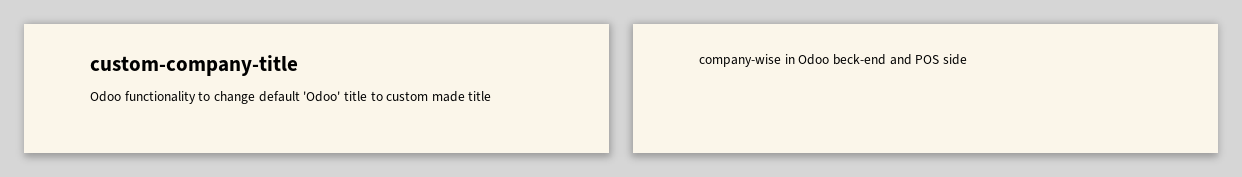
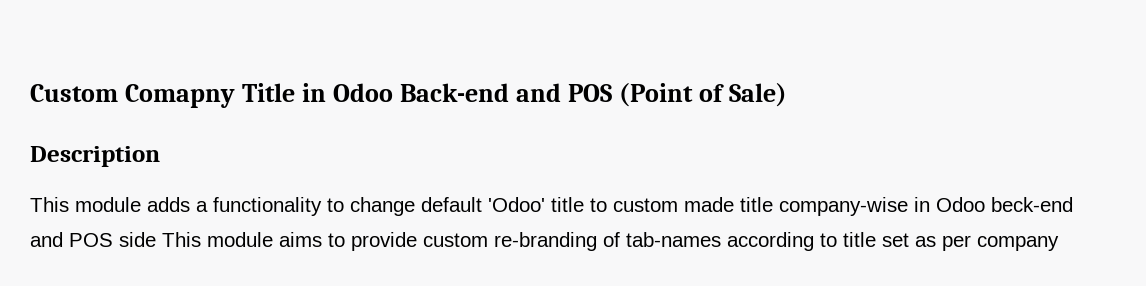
[90,55,298,76] [90,91,121,102] custom-company-title // Odoo -> [30,83,788,108] [30,146,160,167] [30,197,208,212] Custom Comapny Title in Odoo Back-end and POS (Point of Sale) // Description // This module adds a
(967, 59) none -> [162,232,1059,251] This module aims to provide custom re-branding of tab-names according to title set as per company

